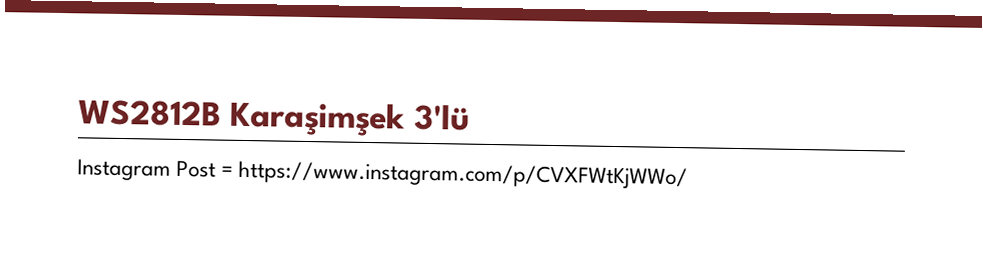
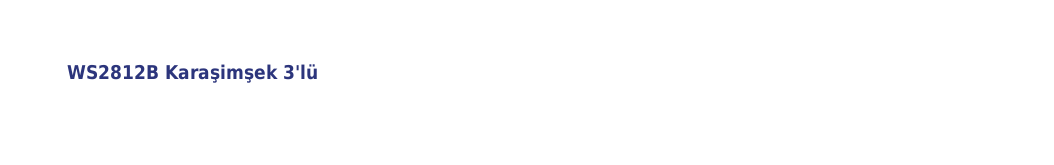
[77,159,689,190] // Instagram Post = https://www.instagram.com/p/CVXFWtKjWWo/ -> (318, 72) none

